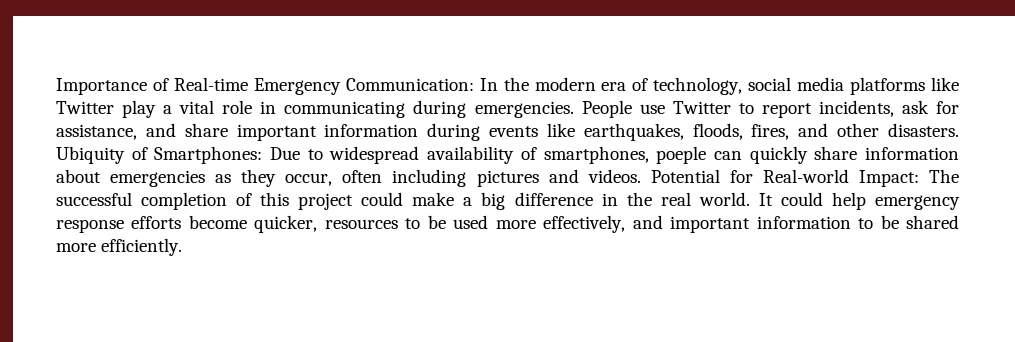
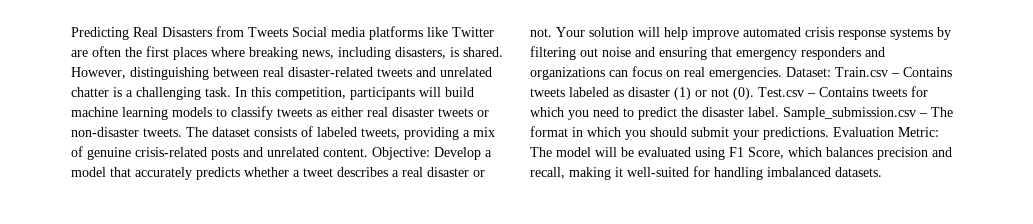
[56,77,960,95] [56,100,959,118] [56,123,959,141] [56,146,960,164] [56,169,959,187] [56,192,960,210] [56,215,959,233] [56,238,183,256] Importance of Real-time Emergency Communication: In the modern era of technology, social media platforms like Twitter play a vital role in communicating during emergencies. People use Twitter to report incidents, ask for assistance, and share important information during events like earthquakes, floods, fires, and other disasters. Ubiquity of Smartphones: Due to widespread availability of smartphones, poeple can quickly share information about emergencies as they occur, often including pictures and videos. Potential for Real-world Impact: The successful completion of this project could make a big difference in the real world. It could help emergency response efforts become quicker, resources to be used more effectively, and important information to be shared more efficiently. -> [71,26,494,40] [71,46,503,60] [71,67,492,80] [71,87,474,100] [71,106,489,120] [71,126,495,140] [71,146,492,160] [71,167,485,180] [530,27,951,40] [530,46,885,60] [530,66,952,80] [530,86,928,100] [530,107,953,120] [530,126,939,140] [530,147,952,160] [530,166,882,180] Predicting Real Disasters from Tweets Social media platforms like Twitter are often the first places where breaking news, including disasters, is shared. However, distinguishing between real disaster-related tweets and unrelated chatter is a challenging task. In this competition, participants will build machine learning models to classify tweets as either real disaster tweets or non-disaster tweets. The dataset consists of labeled tweets, providing a mix of genuine crisis-related posts and unrelated content. Objective: Develop a model that accurately predicts whether a tweet describes a real disaster or not. Your solution will help improve automated crisis response systems by filtering out noise and ensuring that emergency responders and organizations can focus on real emergencies. Dataset: Train.csv – Contains tweets labeled as disaster (1) or not (0). Test.csv – Contains tweets for which you need to predict the disaster label. Sample_submission.csv – The format in which you should submit your predictions. Evaluation Metric: The model will be evaluated using F1 Score, which balances precision and recall, making it well-suited for handling imbalanced datasets.

